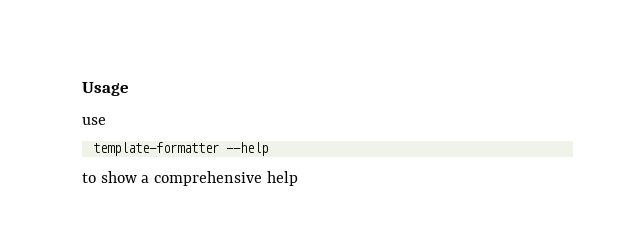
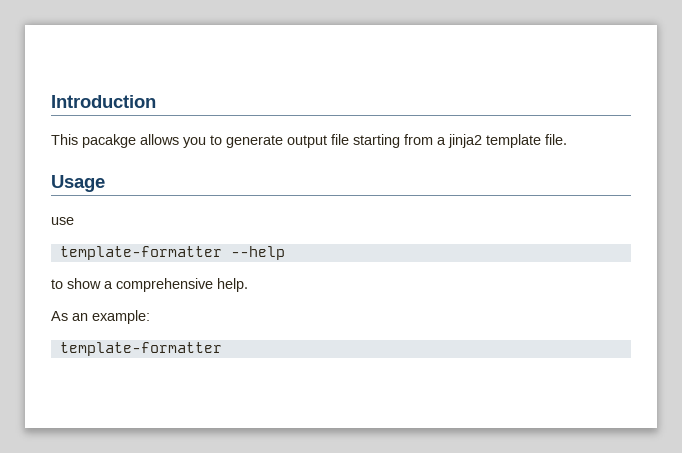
(82, 89) none -> [51,95,156,108] [51,134,567,148] Introduction // This pacakge allows you to generate output file starting from a jinja2 template file. //
[266,171,298,186] help -> [217,278,248,292] [51,310,150,324] [59,342,222,356] help. // As an example: // template-formatter

